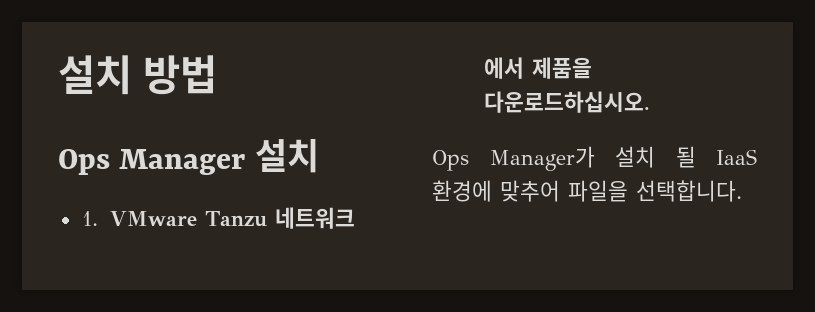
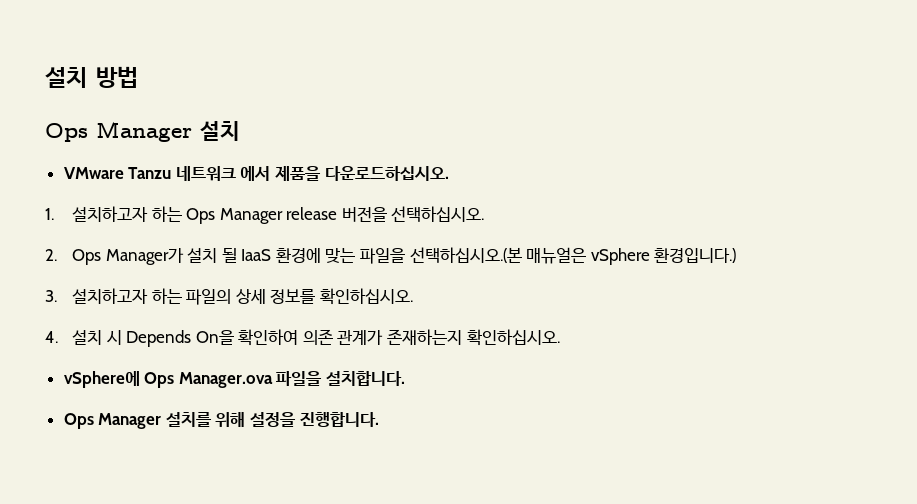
[81,211,98,226] 1. -> (240, 131) none
(651, 102) none -> [45,206,485,224] [45,249,57,261] 1. 설치하고자 하는 Ops Manager release 버전을 선택하십시오. // 2.
[500,180,742,202] 맞추어 파일을 선택합니다. -> [325,247,737,265] [45,288,413,305] [45,329,560,347] [63,371,406,388] [63,412,379,429] 맞는 파일을 선택하십시오.(본 매뉴얼은 vSphere 환경입니다.) // 3. 설치하고자 하는 파일의 상세 정보를 확인하십시오. // 4. 설치 시 Depends On을 확인하여 의존 관계가 존재하는지 확인하십시오. // vSphere에 Ops Manager.ova 파일을 설치합니다. // Ops Manager 설치를 위해 설정을 진행합니다.

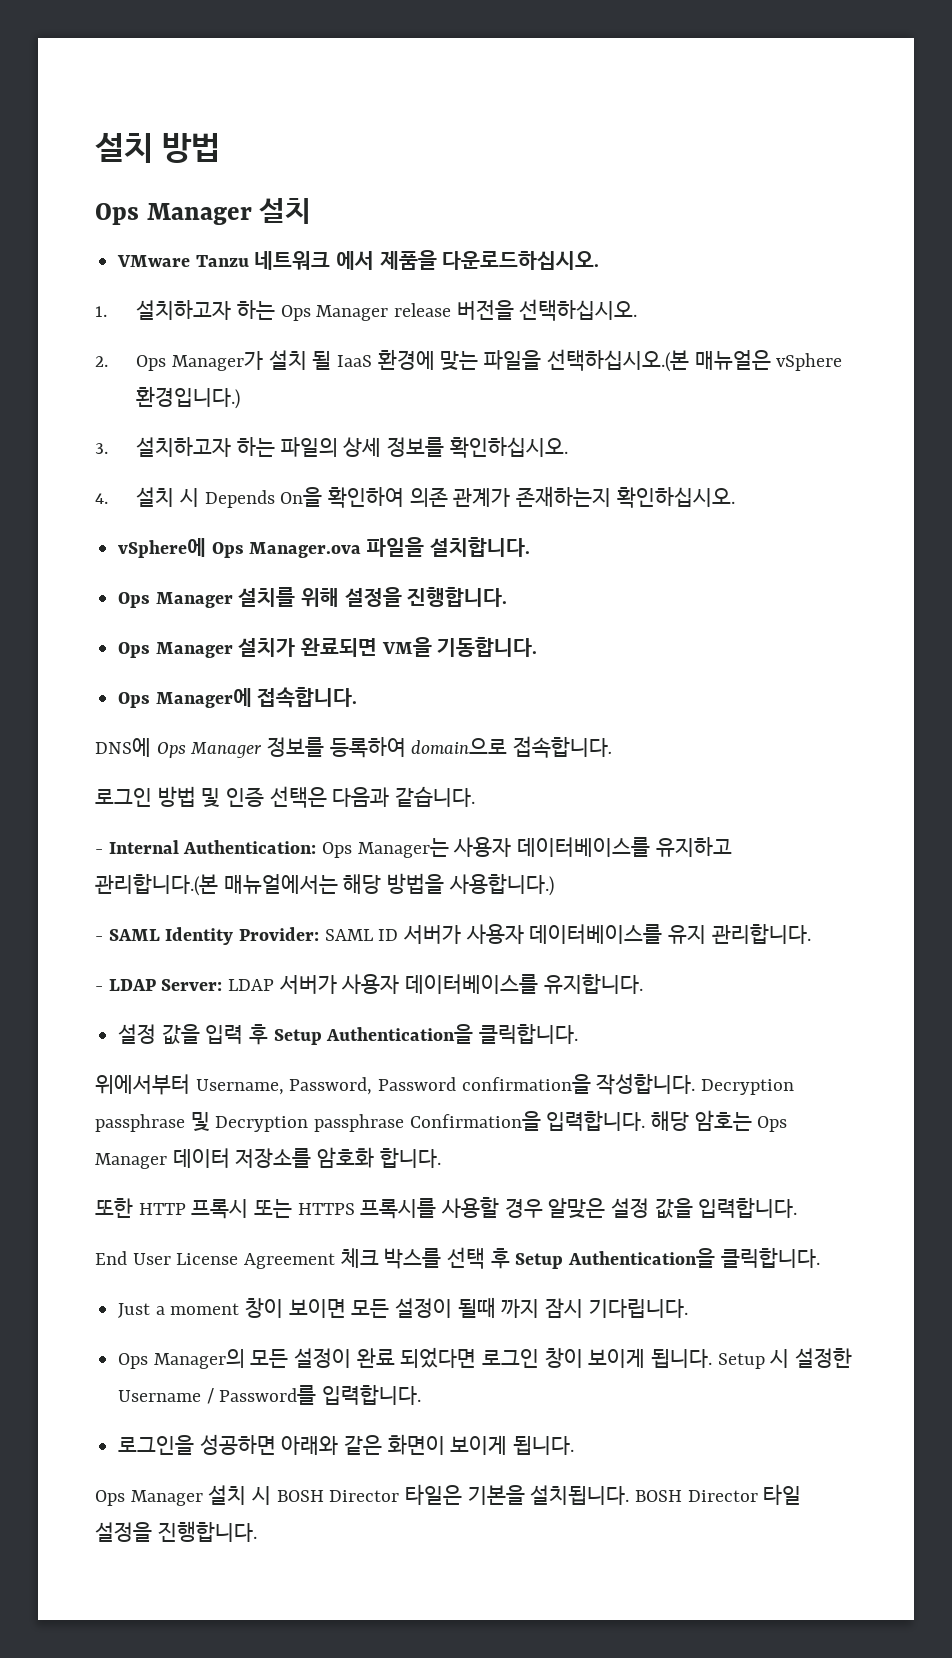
(379, 419) none -> [118,637,538,658] [118,687,358,708] [95,736,613,758] [95,786,476,808] [95,837,732,858] [95,873,554,896] [95,923,811,945] [95,973,643,994] [118,1023,579,1045] [95,1073,795,1095] [95,1110,788,1132] [95,1147,441,1169] [95,1197,798,1219] [95,1247,820,1269] [118,1297,688,1318] [118,1347,853,1369] [118,1384,422,1405] [118,1434,575,1455] [95,1484,802,1506] [95,1521,257,1542] // Ops Manager 설치가 완료되면 VM을 기동합니다. // Ops Manager에 접속합니다. // DNS에 Ops Manager 정보를 등록하여 domain으로 접속합니다. // 로그인 방법 및 인증 선택은 다음과 같습니다. // - Internal Authentication: Ops Manager는 사용자 데이터베이스를 유지하고 관리합니다.(본 매뉴얼에서는 해당 방법을 사용합니다.) // - SAML Identity Provider: SAML ID 서버가 사용자 데이터베이스를 유지 관리합니다. // - LDAP Server: LDAP 서버가 사용자 데이터베이스를 유지합니다. // 설정 값을 입력 후 Setup Authentication을 클릭합니다. // 위에서부터 Username, Password, Password confirmation을 작성합니다. Decryption passphrase 및 Decryption passphrase Confirmation을 입력합니다. 해당 암호는 Ops Manager 데이터 저장소를 암호화 합니다. // 또한 HTTP 프록시 또는 HTTPS 프록시를 사용할 경우 알맞은 설정 값을 입력합니다. // End User License Agreement 체크 박스를 선택 후 Setup Authentication을 클릭합니다. // Just a moment 창이 보이면 모든 설정이 될때 까지 잠시 기다립니다. // Ops Manager의 모든 설정이 완료 되었다면 로그인 창이 보이게 됩니다. Setup 시 설정한 Username / Password를 입력합니다. // 로그인을 성공하면 아래와 같은 화면이 보이게 됩니다. // Ops Manager 설치 시 BOSH Director 타일은 기본을 설치됩니다. BOSH Director 타일 설정을 진행합니다.

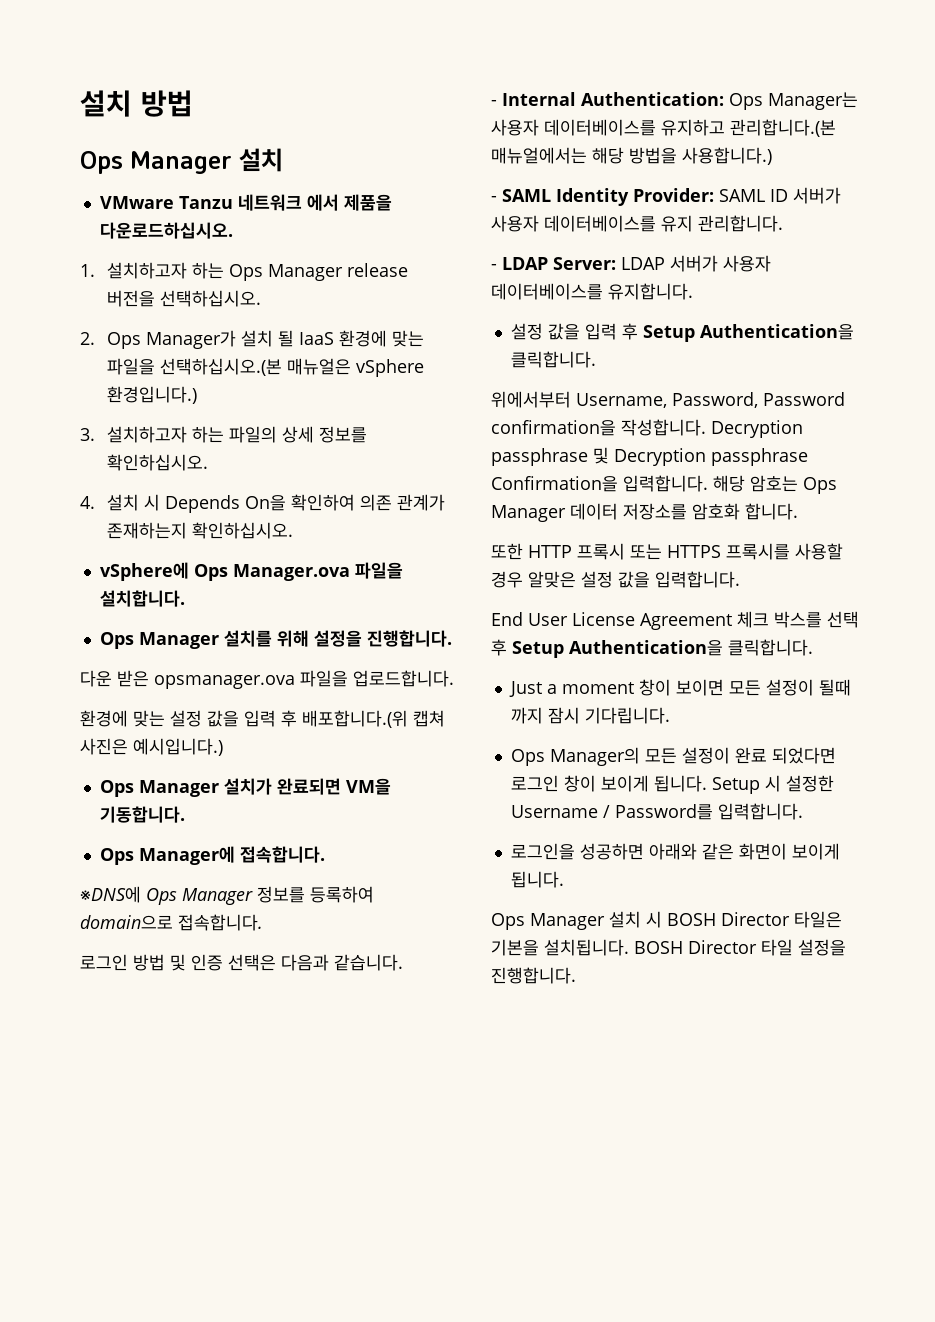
(508, 597) none -> [80,670,454,689] [80,710,445,728] [80,738,223,756] // 다운 받은 opsmanager.ova 파일을 업로드합니다. // 환경에 맞는 설정 값을 입력 후 배포합니다.(위 캡쳐 사진은 예시입니다.)
[95,738,151,757] DNS에 -> [80,886,141,903] ※DNS에

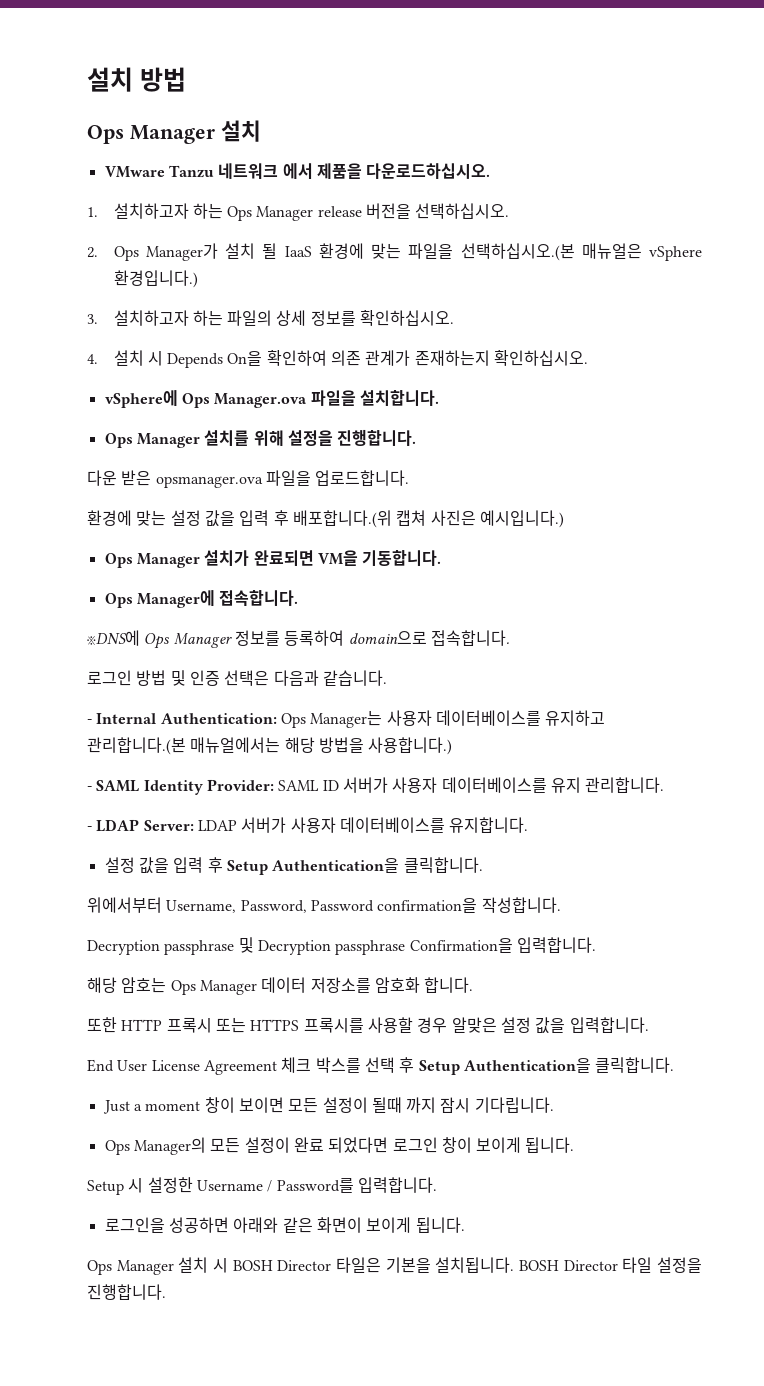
(706, 427) none -> (561, 905) //
(708, 483) none -> (596, 945) //
(707, 783) none -> (575, 1145) //

